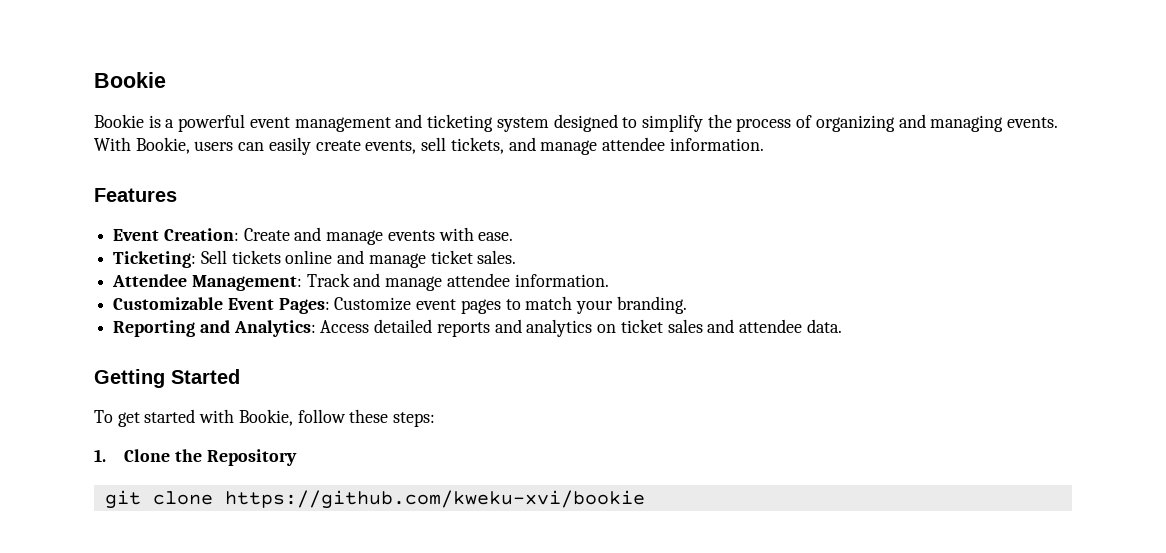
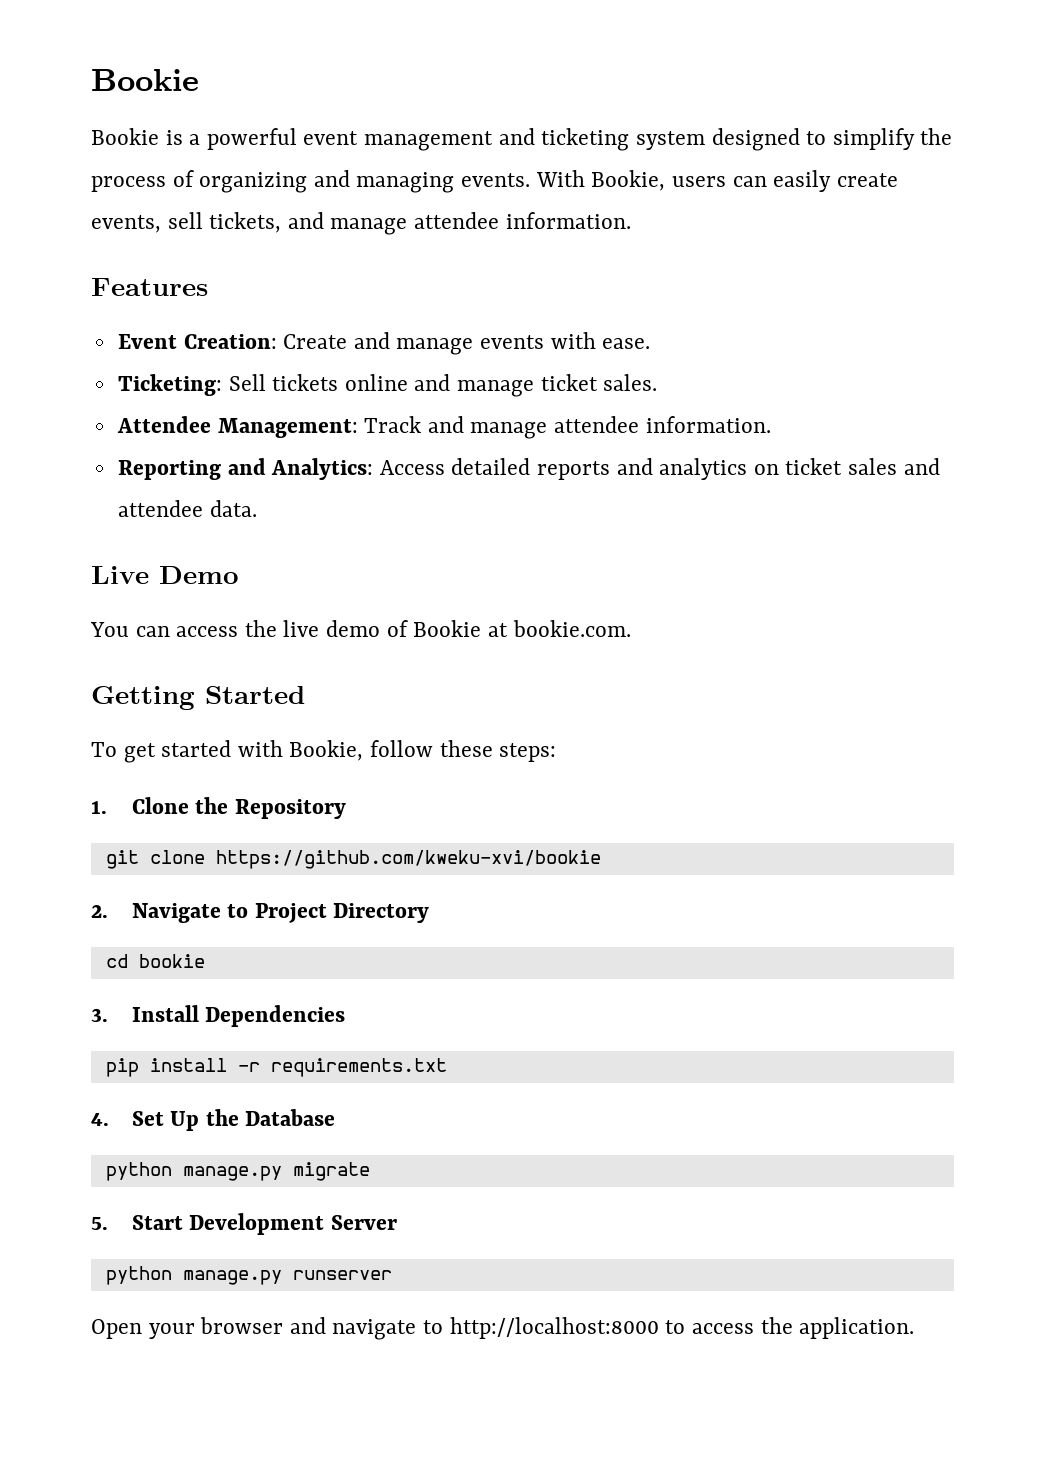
[113,296,687,314] // Customizable Event Pages: Customize event pages to match your branding. -> (771, 424) none
(842, 326) none -> [91,566,239,584] [90,620,631,637] // Live Demo // You can access the live demo of Bookie at bookie.com.
(645, 499) none -> [91,903,430,923] [105,954,205,968] [91,1005,346,1027] [105,1058,447,1077] [91,1109,336,1131] [105,1162,370,1181] [91,1213,397,1235] [105,1266,392,1285] [91,1317,915,1340] // 2. Navigate to Project Directory // cd bookie // 3. Install Dependencies // pip install -r requirements.txt // 4. Set Up the Database // python manage.py migrate // 5. Start Development Server // python manage.py runserver // Open your browser and navigate to http://localhost:8000 to access the application.

